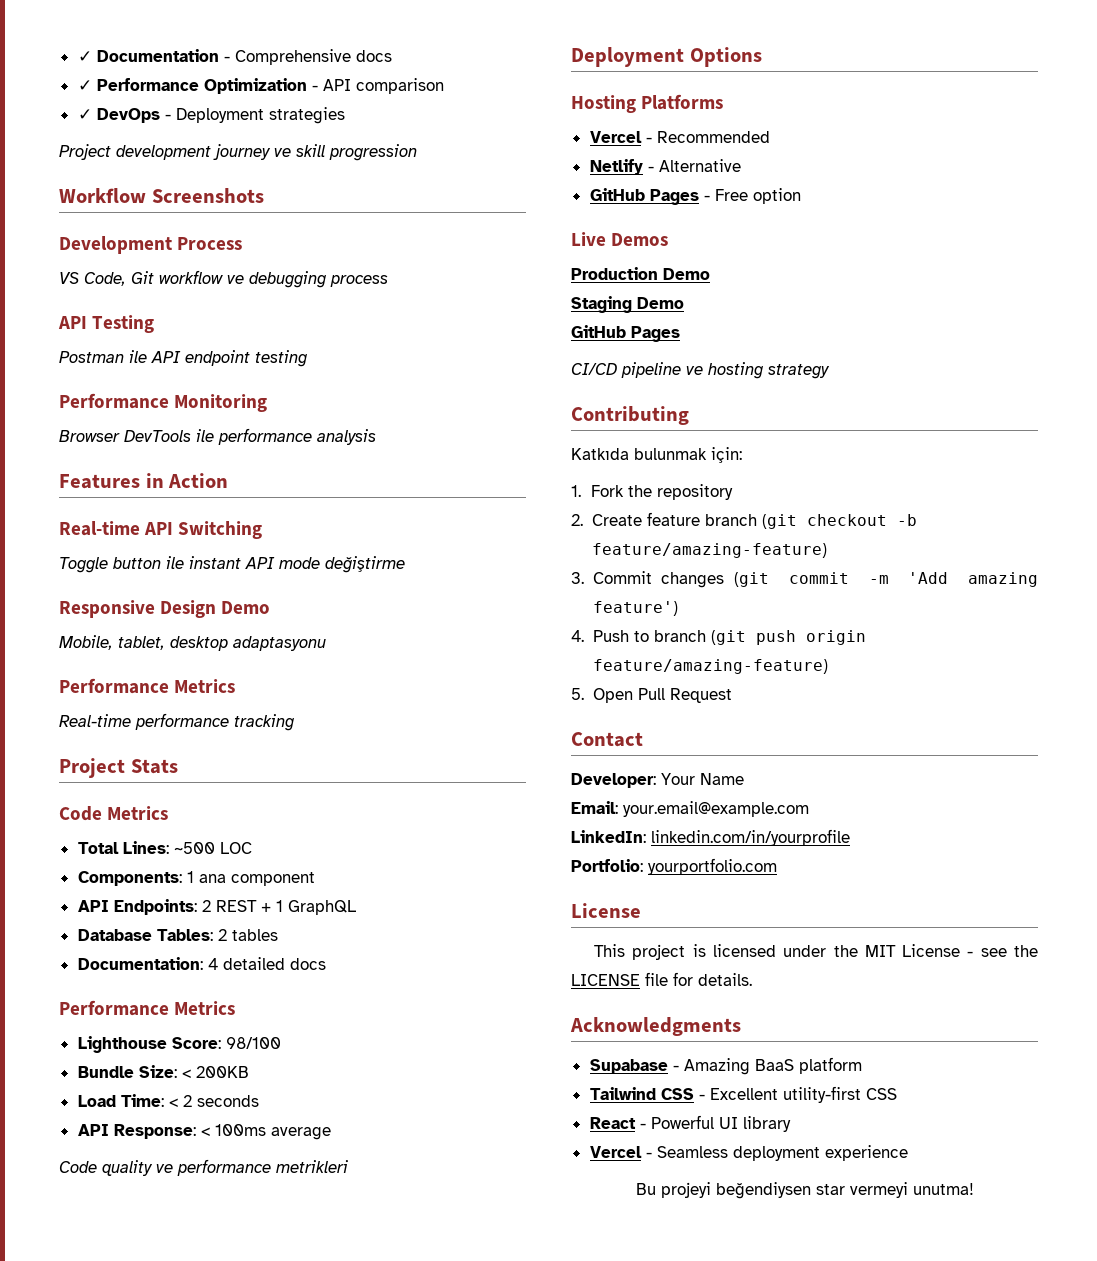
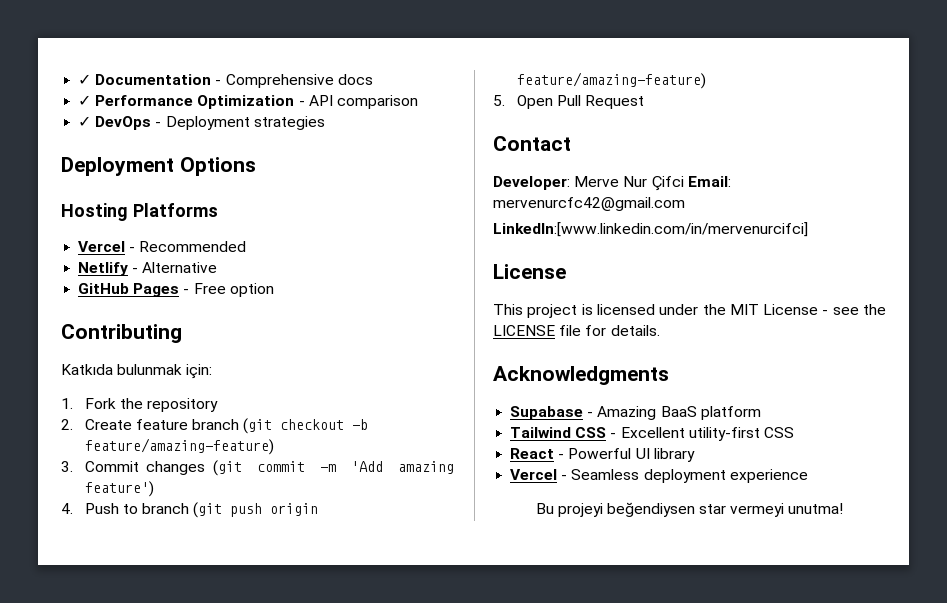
[59,144,417,161] [59,188,264,203] [59,236,243,254] [59,270,388,288] [58,315,155,333] [59,350,307,367] [59,393,268,412] [59,428,376,445] [59,473,229,489] [59,521,263,539] [59,556,405,573] [59,600,271,618] [59,635,326,651] [59,678,236,694] [59,713,294,731] [59,758,178,778] [59,806,169,821] [77,841,252,854] [77,871,315,886] [77,899,356,915] [77,929,278,941] [77,957,326,970] [59,1000,236,1016] [77,1036,281,1053] [77,1065,249,1078] [77,1094,259,1107] [77,1124,331,1140] [59,1159,348,1176] // Project development journey ve skill progression // Workflow Screenshots // Development Process // VS Code, Git workflow ve debugging process // API Testing // Postman ile API endpoint testing // Performance Monitoring // Browser DevTools ile performance analysis // Features in Action // Real-time API Switching // Toggle button ile instant API mode değiştirme // Responsive Design Demo // Mobile, tablet, desktop adaptasyonu // Performance Metrics // Real-time performance tracking // Project Stats // Code Metrics // Total Lines: ~500 LOC // Components: 1 ana component // API Endpoints: 2 REST + 1 GraphQL // Database Tables: 2 tables // Documentation: 4 detailed docs // Performance Metrics // Lighthouse Score: 98/100 // Bundle Size: < 200KB // Load Time: < 2 seconds // API Response: < 100ms average // Code quality ve performance metrikleri -> (325, 123) none
[571,232,669,246] [571,267,710,280] [571,296,684,313] [571,325,680,342] [571,362,830,379] // Live Demos // Production Demo // Staging Demo // GitHub Pages // CI/CD pipeline ve hosting strategy -> (274, 290) none
[661,773,744,785] [571,801,809,817] [571,829,850,846] [571,858,777,875] Your Name // Email: your.email@example.com // LinkedIn: linkedin.com/in/yourprofile // Portfolio: yourportfolio.com -> [574,176,731,191] [493,197,685,211] [493,222,808,237] Merve Nur Çifci Email: mervenurcfc42@gmail.com // LinkedIn:[www.linkedin.com/in/mervenurcifci]

